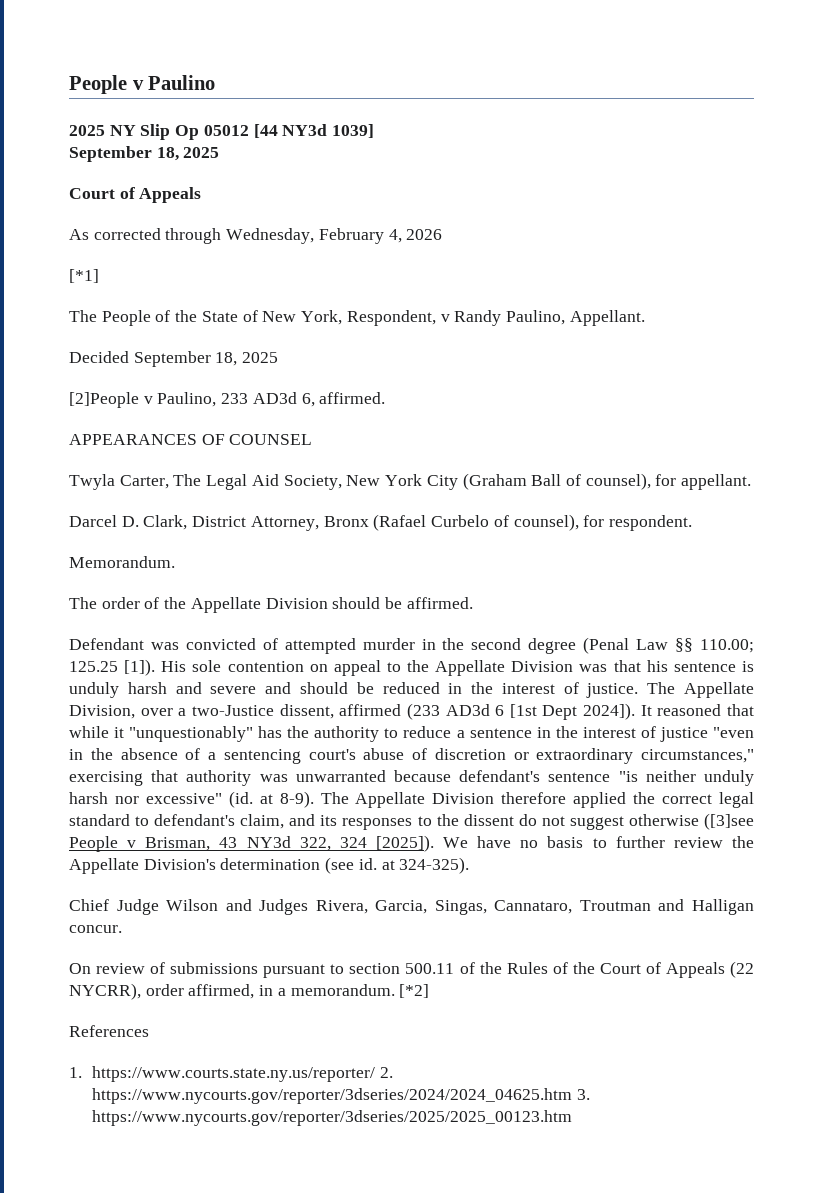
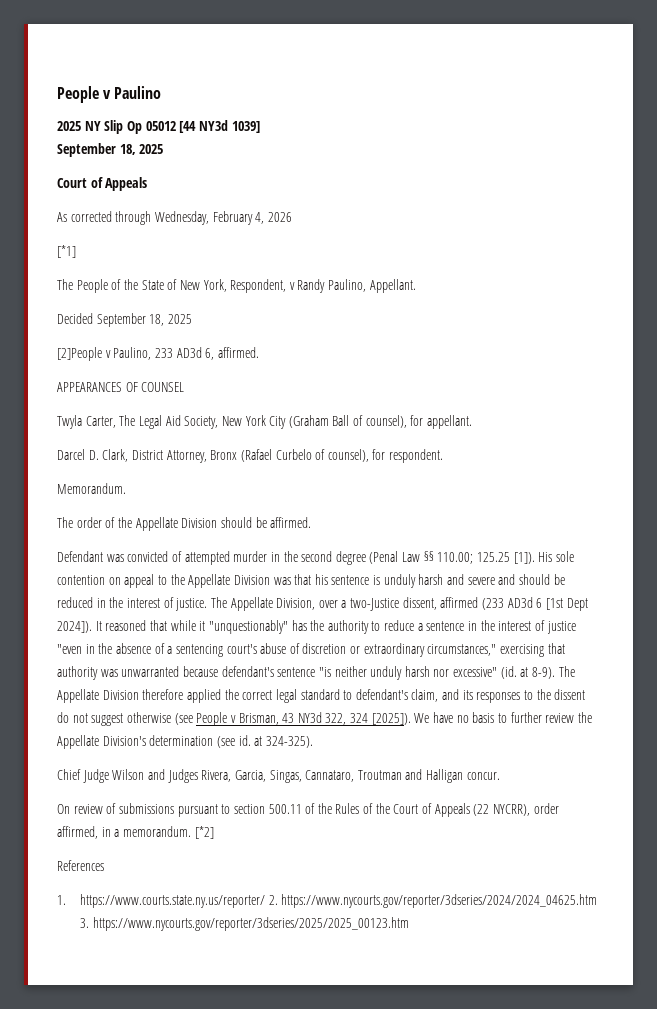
[703,813,754,830] ([3]see -> [174,713,193,725] (see

